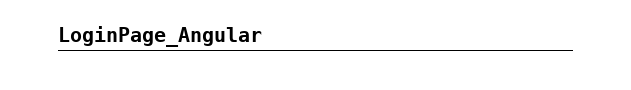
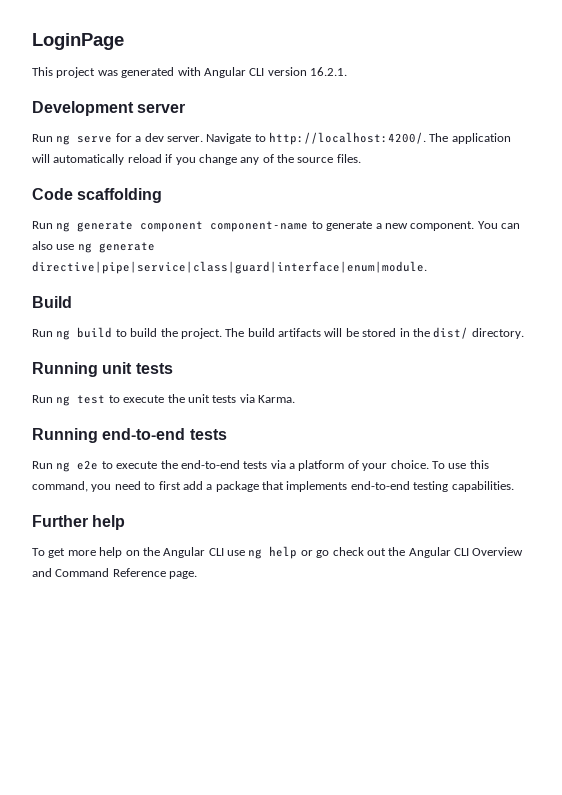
[58,26,262,47] LoginPage_Angular -> [32,33,124,50] [32,67,347,78] [32,101,186,116] [32,132,511,145] [32,154,361,165] [32,188,163,203] [32,221,520,232] [32,241,155,253] [32,261,427,274] [32,296,72,308] [32,327,524,340] [32,362,173,377] [32,394,295,406] [32,428,227,443] [32,460,489,472] [32,481,514,492] [32,515,126,530] [32,546,524,559] [32,568,198,579] LoginPage // This project was generated with Angular CLI version 16.2.1. // Development server // Run ng serve for a dev server. Navigate to http://localhost:4200/. The application will automatically reload if you change any of the source files. // Code scaffolding // Run ng generate component component-name to generate a new component. You can also use ng generate directive|pipe|service|class|guard|interface|enum|module. // Build // Run ng build to build the project. The build artifacts will be stored in the dist/ directory. // Running unit tests // Run ng test to execute the unit tests via Karma. // Running end-to-end tests // Run ng e2e to execute the end-to-end tests via a platform of your choice. To use this command, you need to first add a package that implements end-to-end testing capabilities. // Further help // To get more help on the Angular CLI use ng help or go check out the Angular CLI Overview and Command Reference page.

